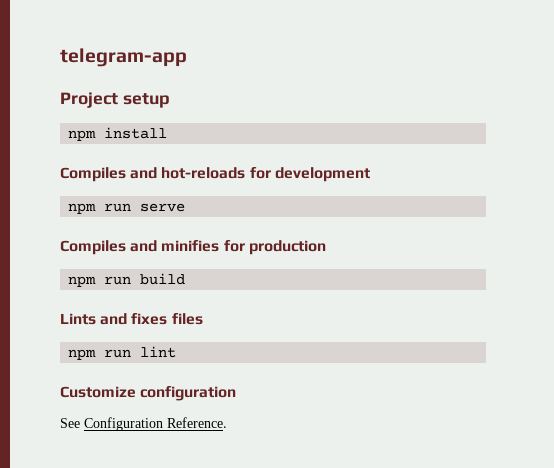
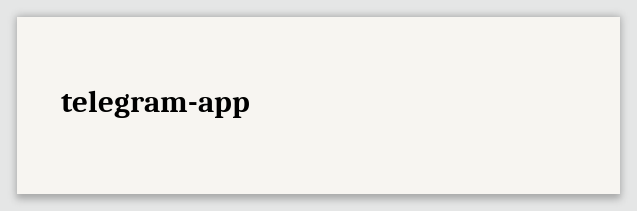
[60,92,170,108] [68,127,168,141] [60,167,370,182] [68,203,186,214] [60,240,326,255] [68,273,186,287] [60,313,203,325] [68,346,177,360] [60,386,237,401] [60,417,227,431] // Project setup // npm install // Compiles and hot-reloads for development // npm run serve // Compiles and minifies for production // npm run build // Lints and fixes files // npm run lint // Customize configuration // See Configuration Reference. -> (250, 104) none

